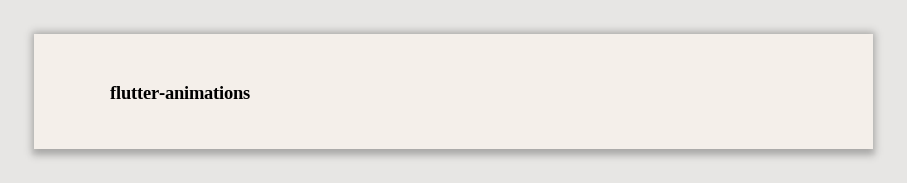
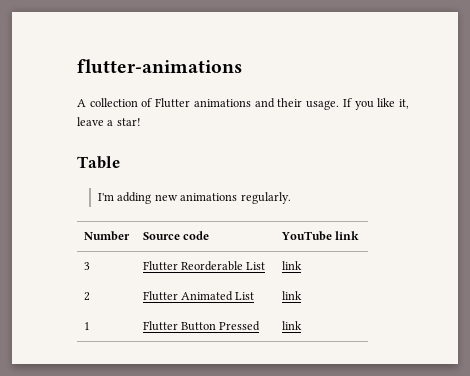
(250, 92) none -> [77,98,410,110] [77,117,141,126] [77,156,120,169] [98,192,291,204] [83,231,130,241] [142,231,210,240] [280,231,360,241] [83,262,90,270] [142,261,266,271] [281,261,302,270] [83,292,90,301] [142,291,255,301] [281,291,302,300] [83,322,90,330] [142,321,261,331] [281,321,302,330] // A collection of Flutter animations and their usage. If you like it, leave a star! // Table // I'm adding new animations regularly. // Number | Source code | YouTube link // 3 | Flutter Reorderable List | link // 2 | Flutter Animated List | link // 1 | Flutter Button Pressed | link

